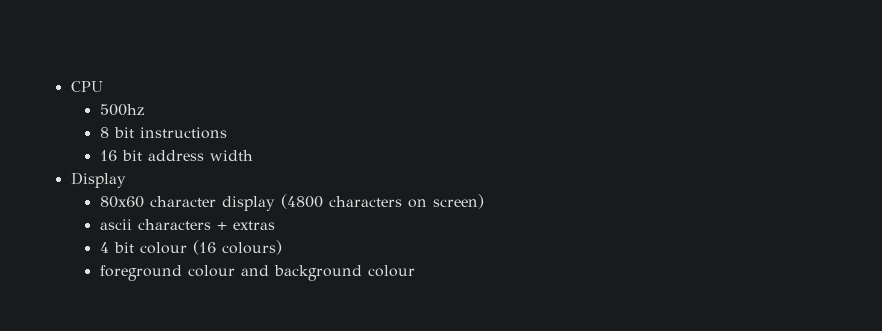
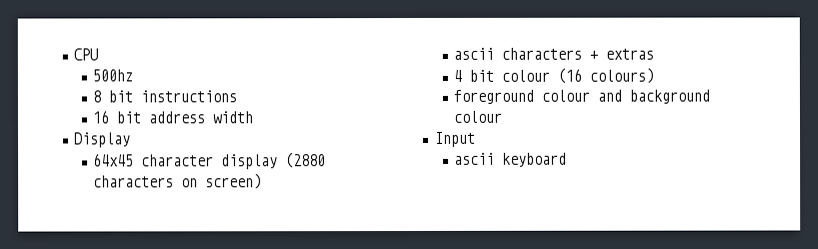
[99,196,144,208] 80x60 -> [93,153,135,167] 64x45
[280,194,323,209] (4800 -> [285,152,327,169] (2880
(415, 271) none -> [434,131,476,147] [454,152,568,167] // Input // ascii keyboard

